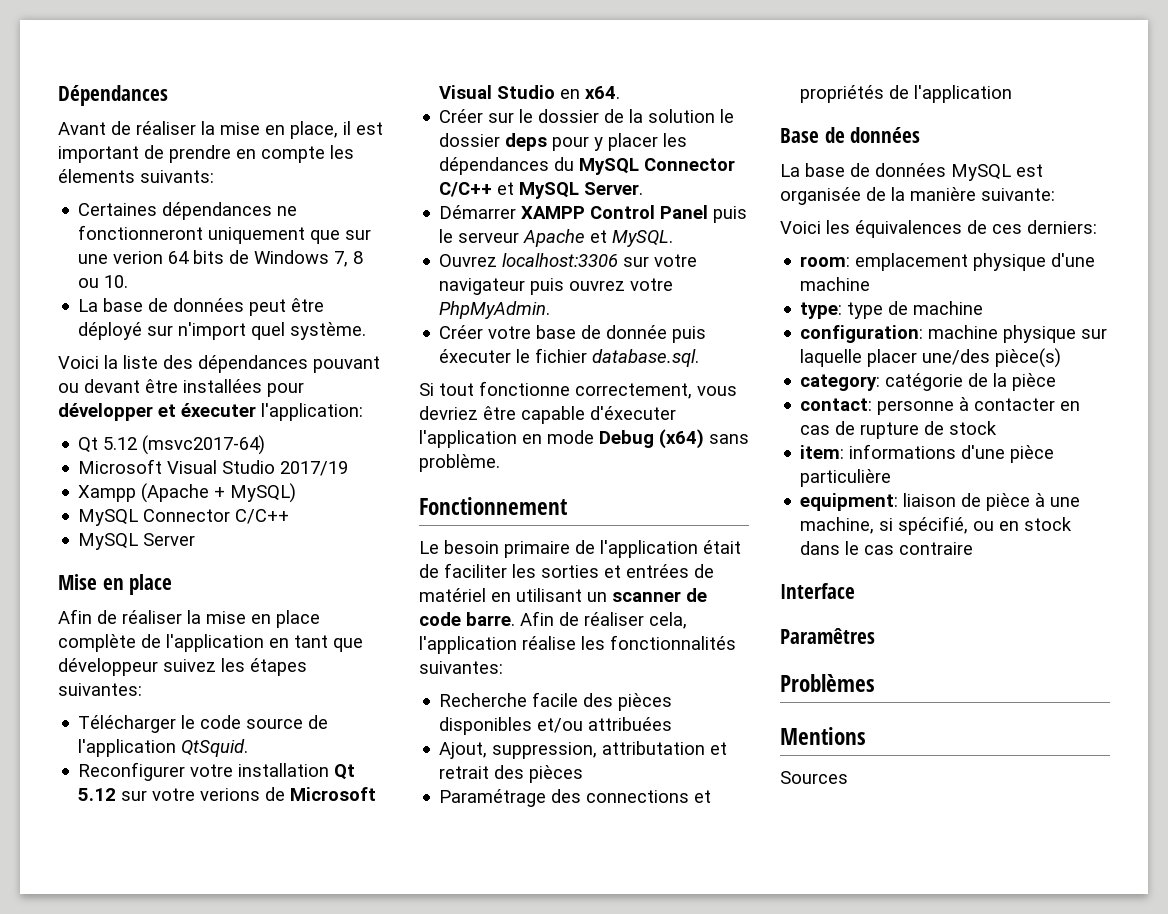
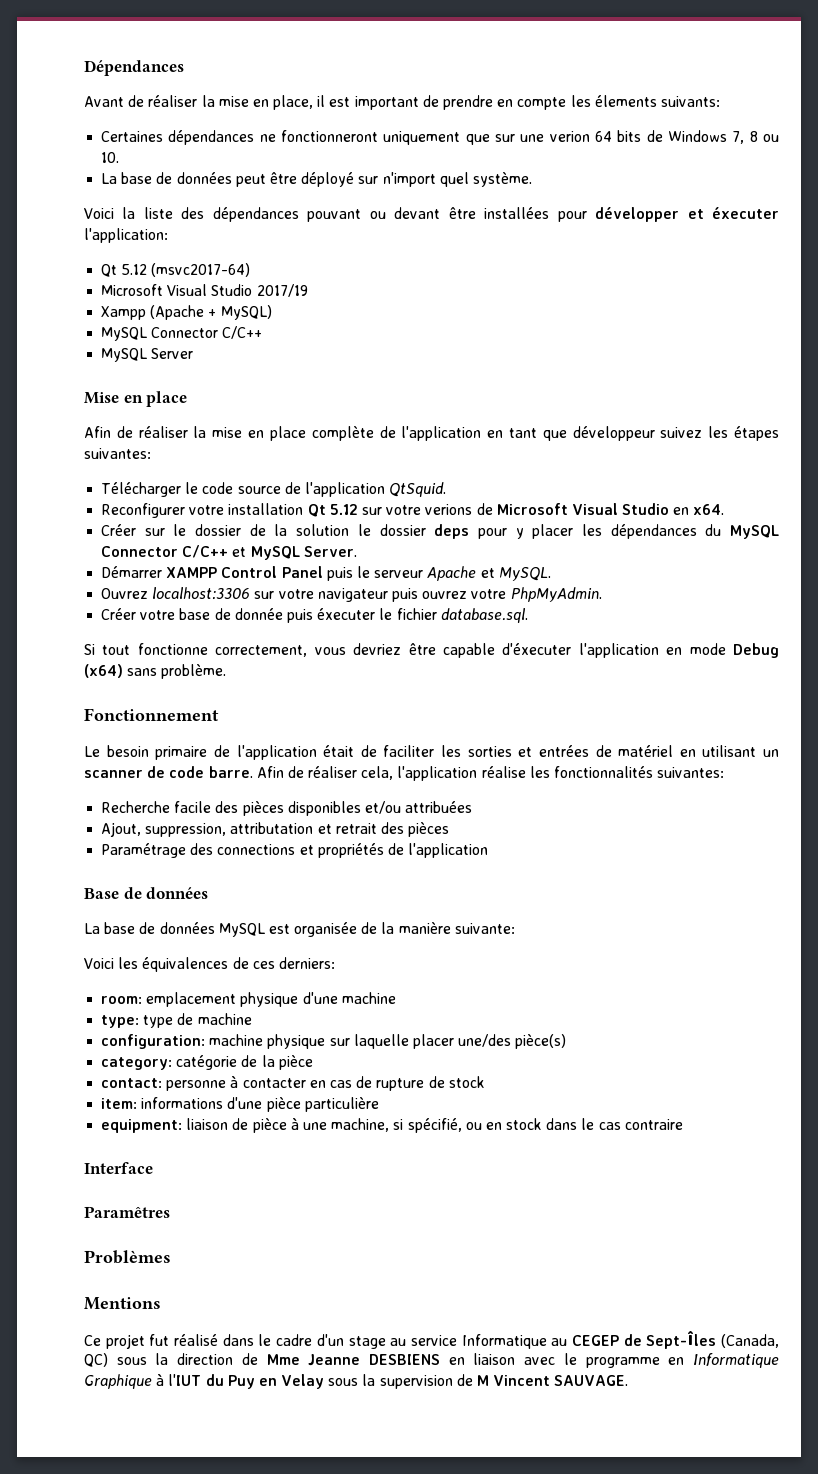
[780,771,848,784] Sources -> [84,1331,779,1349] [84,1353,779,1368] [84,1373,629,1389] Ce projet fut réalisé dans le cadre d'un stage au service Informatique au CEGEP de Sept-Îles (Canada, QC) sous la direction de Mme Jeanne DESBIENS en liaison avec le programme en Informatique Graphique à l'IUT du Puy en Velay sous la supervision de M Vincent SAUVAGE.

